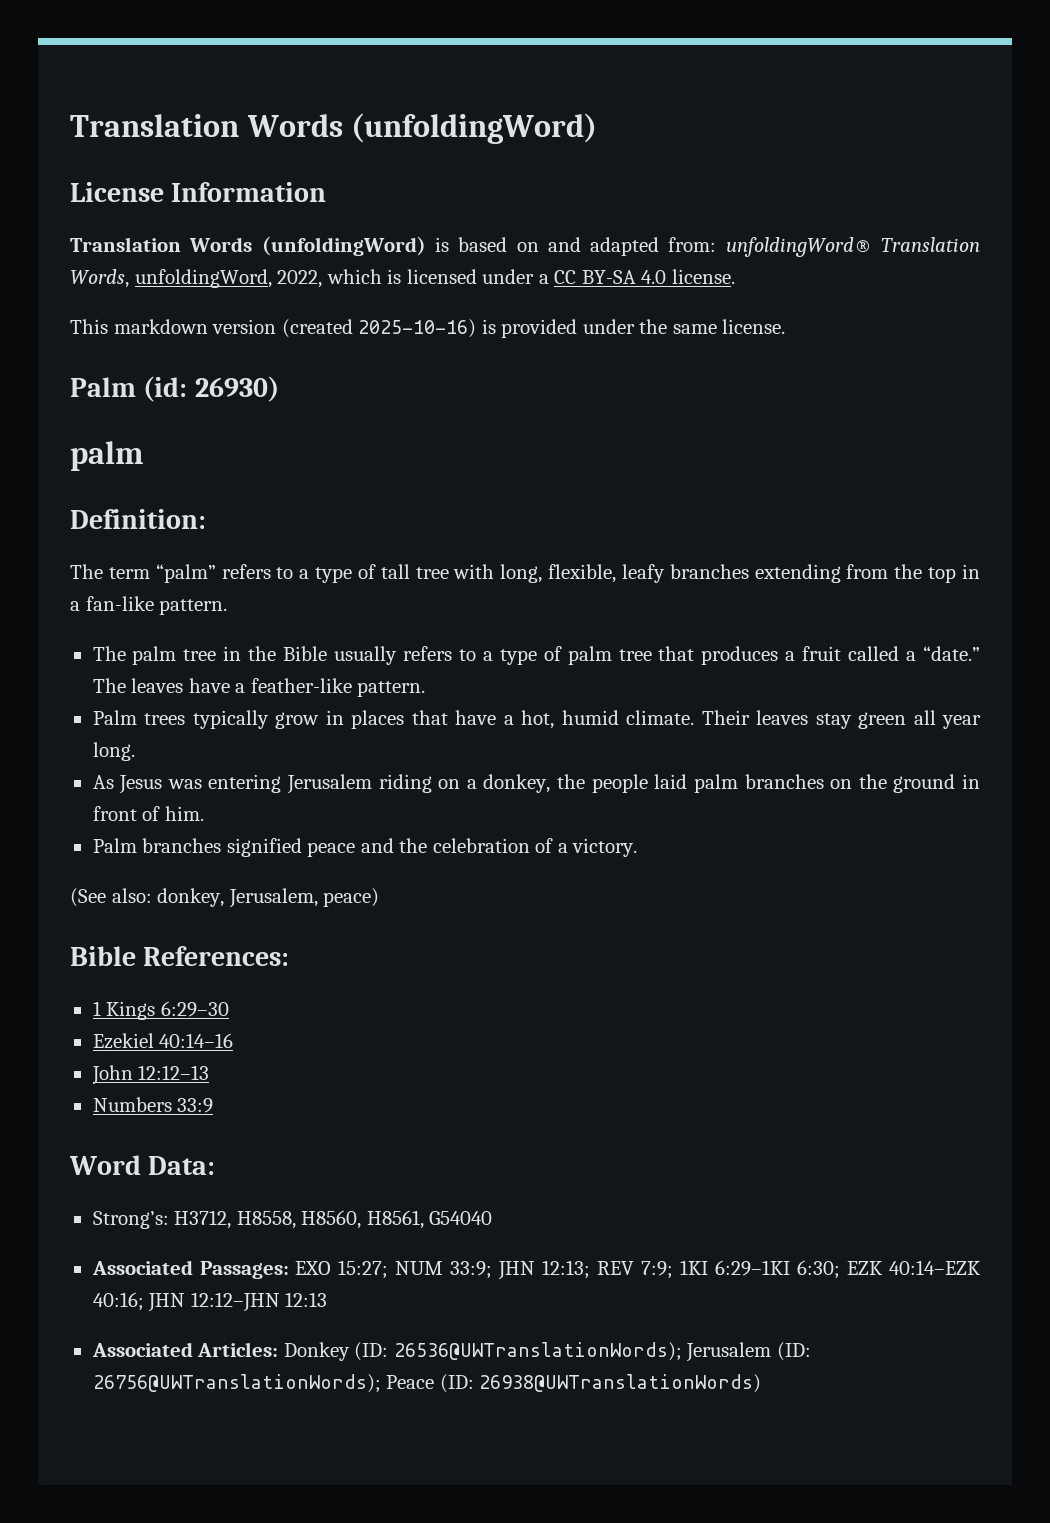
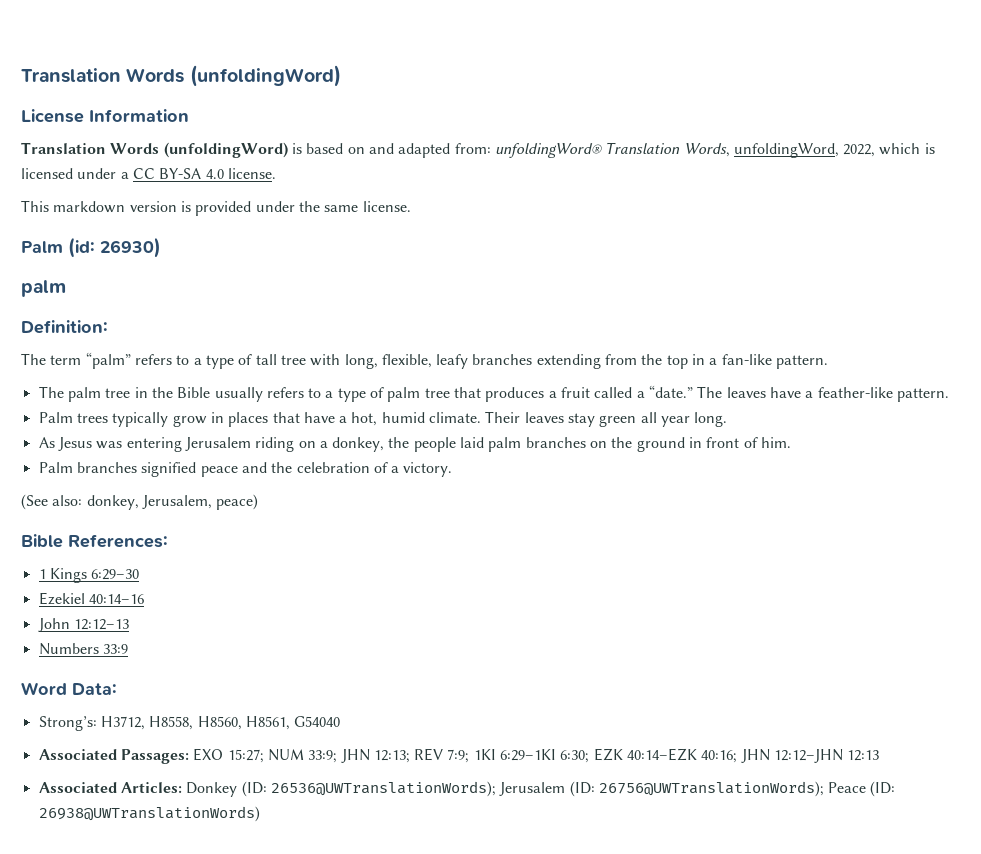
[281,319,477,338] (created 2025-10-16) -> (177, 206) none

